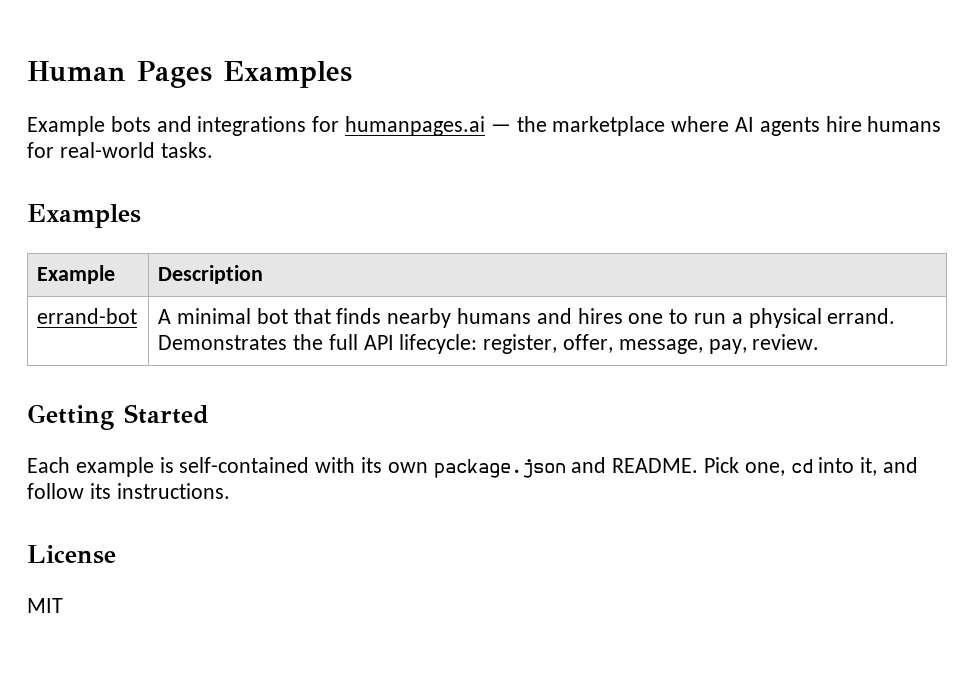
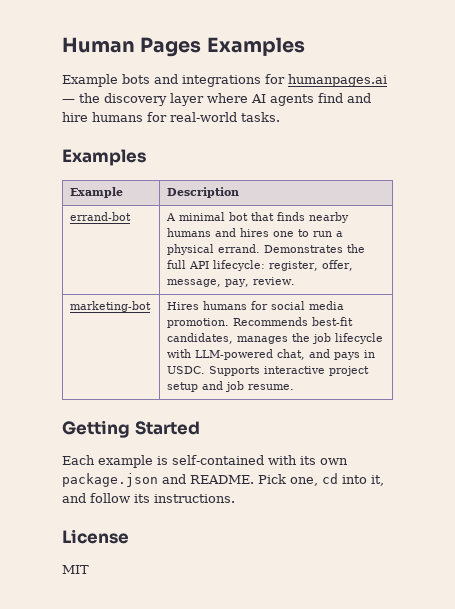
[552,116,666,136] marketplace -> [104,93,204,106] discovery layer
(820, 126) none -> [318,93,371,103] find and
(820, 342) none -> [70,301,152,312] [167,301,345,310] [167,317,354,328] [167,333,384,344] [167,349,376,360] [167,366,370,376] [167,381,295,392] // marketing-bot | Hires humans for social media promotion. Recommends best-fit candidates, manages the job lifecycle with LLM-powered chat, and pays in USDC. Supports interactive project setup and job resume.

